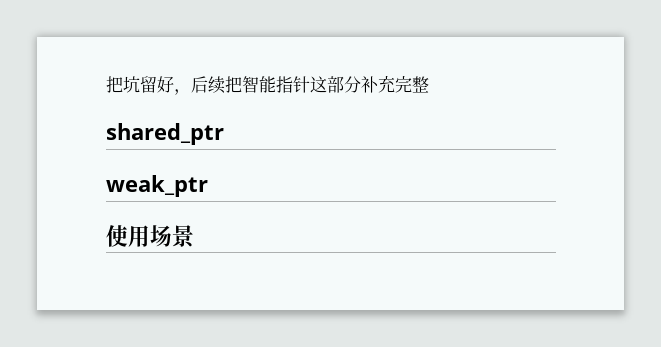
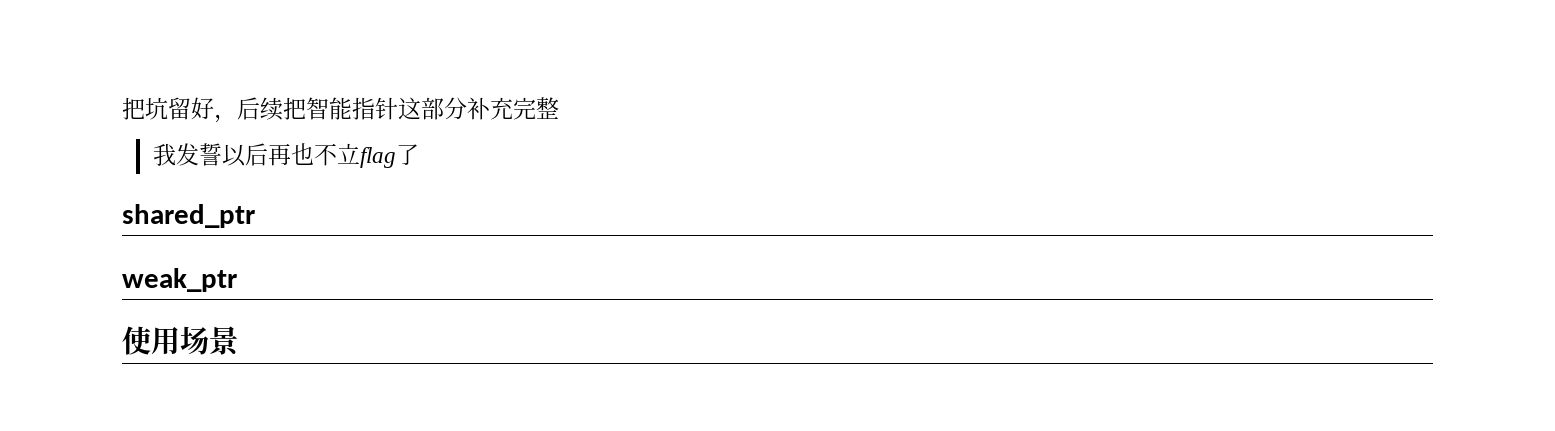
(429, 84) none -> [152,143,419,168] // 我发誓以后再也不立flag了

